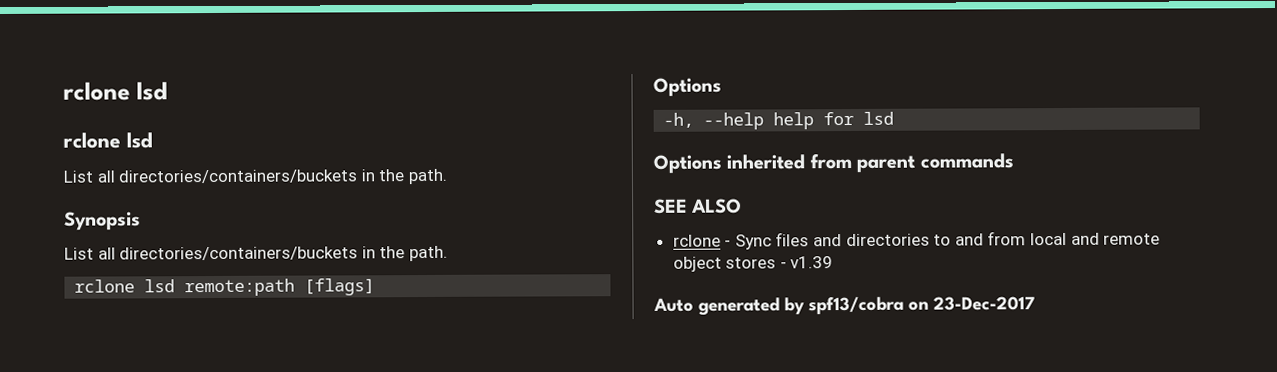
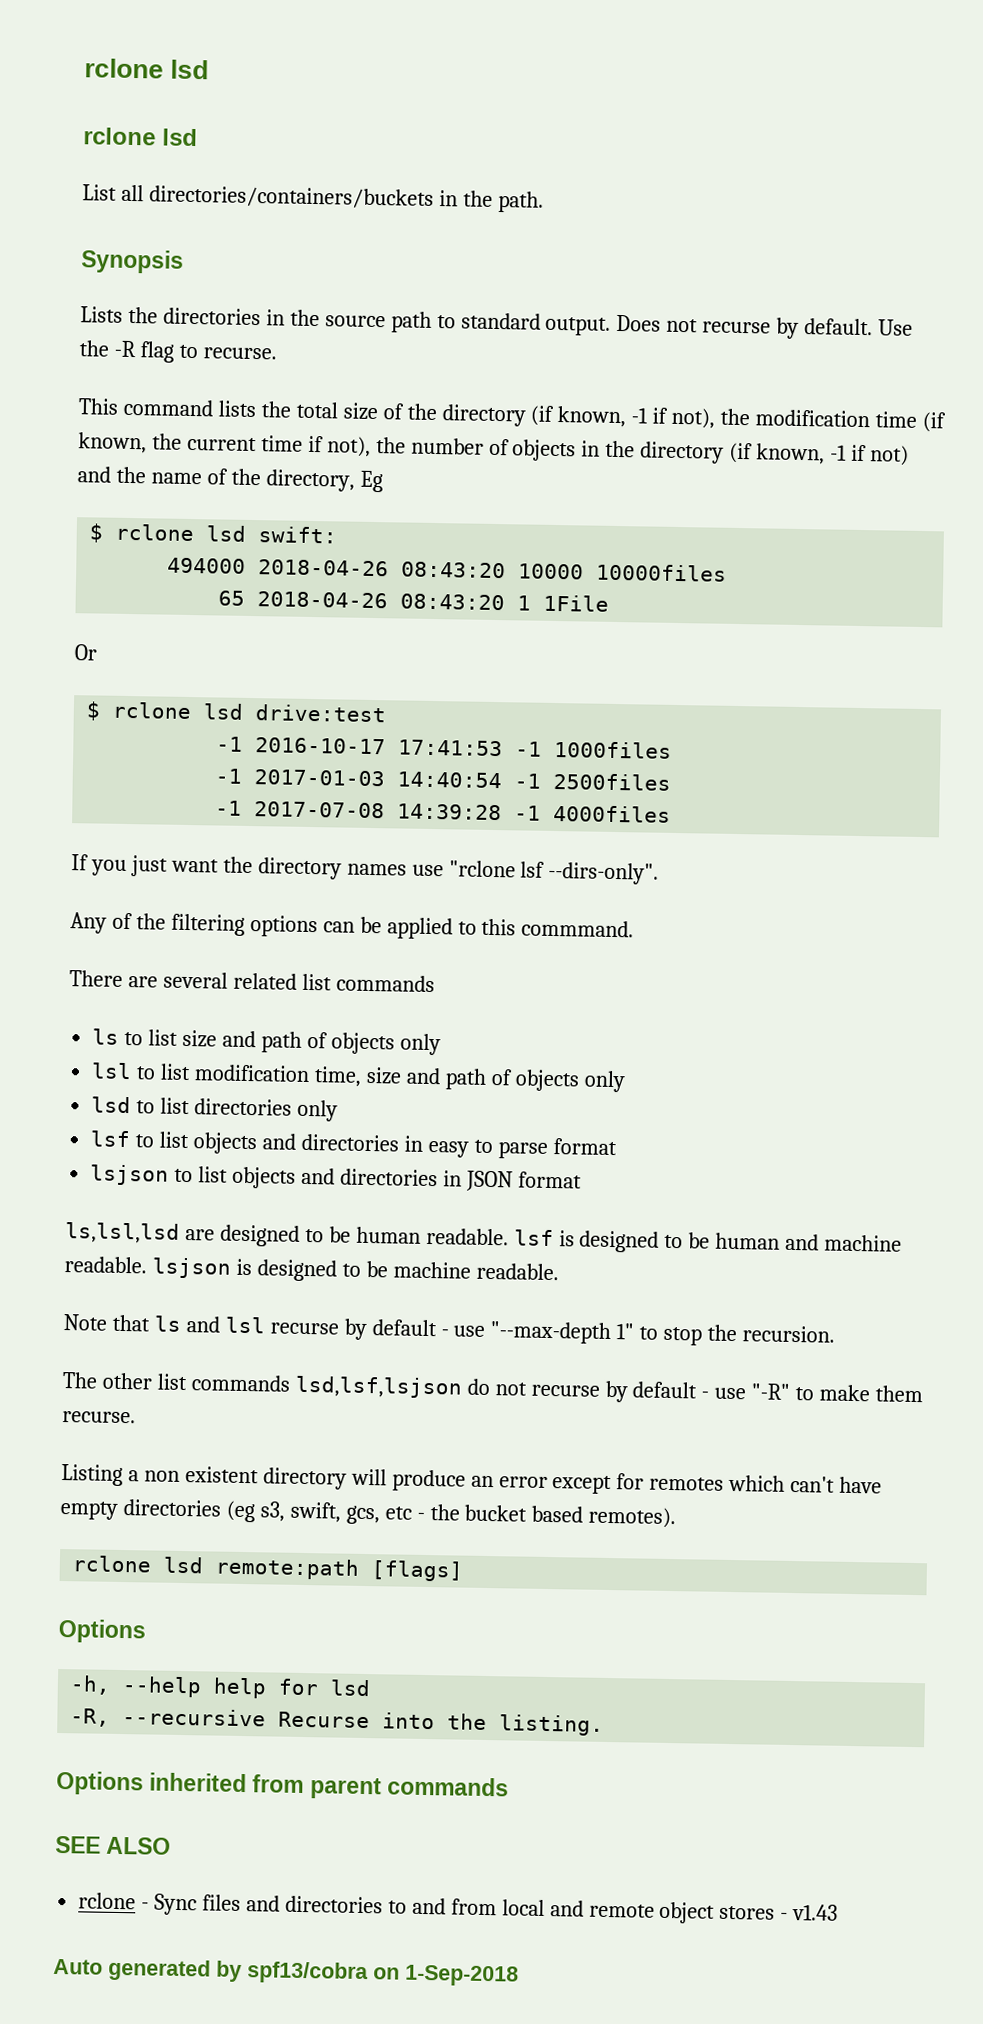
[64,245,448,262] List all directories/containers/buckets in the path. -> [80,306,914,339] [79,340,277,363] [78,398,946,433] [78,432,909,466] [77,466,383,493] [89,523,338,544] [167,557,728,582] [218,590,610,612] [74,644,97,661] [86,701,388,723] [216,736,673,759] [215,768,672,791] [215,800,672,823] [71,854,660,885] [70,912,635,940] [69,970,435,993] [92,1028,441,1056] [91,1062,626,1093] [91,1096,338,1122] [90,1130,617,1159] [90,1164,582,1192] [65,1222,903,1253] [64,1256,559,1282] [63,1314,836,1346] [62,1372,924,1403] [62,1411,136,1424] [61,1464,883,1495] [60,1499,677,1529] Lists the directories in the source path to standard output. Does not recurse by default. Use the -R flag to recurse. // This command lists the total size of the directory (if known, -1 if not), the modification time (if known, the current time if not), the number of objects in the directory (if known, -1 if not) and the name of the directory, Eg // $ rclone lsd swift: // 494000 2018-04-26 08:43:20 10000 10000files // 65 2018-04-26 08:43:20 1 1File // Or // $ rclone lsd drive:test // -1 2016-10-17 17:41:53 -1 1000files // -1 2017-01-03 14:40:54 -1 2500files // -1 2017-07-08 14:39:28 -1 4000files // If you just want the directory names use "rclone lsf --dirs-only". // Any of the filtering options can be applied to this commmand. // There are several related list commands // ls to list size and path of objects only // lsl to list modification time, size and path of objects only // lsd to list directories only // lsf to list objects and directories in easy to parse format // lsjson to list objects and directories in JSON format // ls,lsl,lsd are designed to be human readable. lsf is designed to be human and machine readable. lsjson is designed to be machine readable. // Note that ls and lsl recurse by default - use "--max-depth 1" to stop the recursion. // The other list commands lsd,lsf,lsjson do not recurse by default - use "-R" to make them recurse. // Listing a non existent directory will produce an error except for remotes which can't have empty directories (eg s3, swift, gcs, etc - the bucket based remotes).
(895, 118) none -> [70,1708,605,1736] // -R, --recursive Recurse into the listing.
[790,256,834,269] v1.39 -> [792,1904,839,1921] v1.43
[933,296,1035,311] 23-Dec-2017 -> [405,1964,519,1987] 1-Sep-2018

